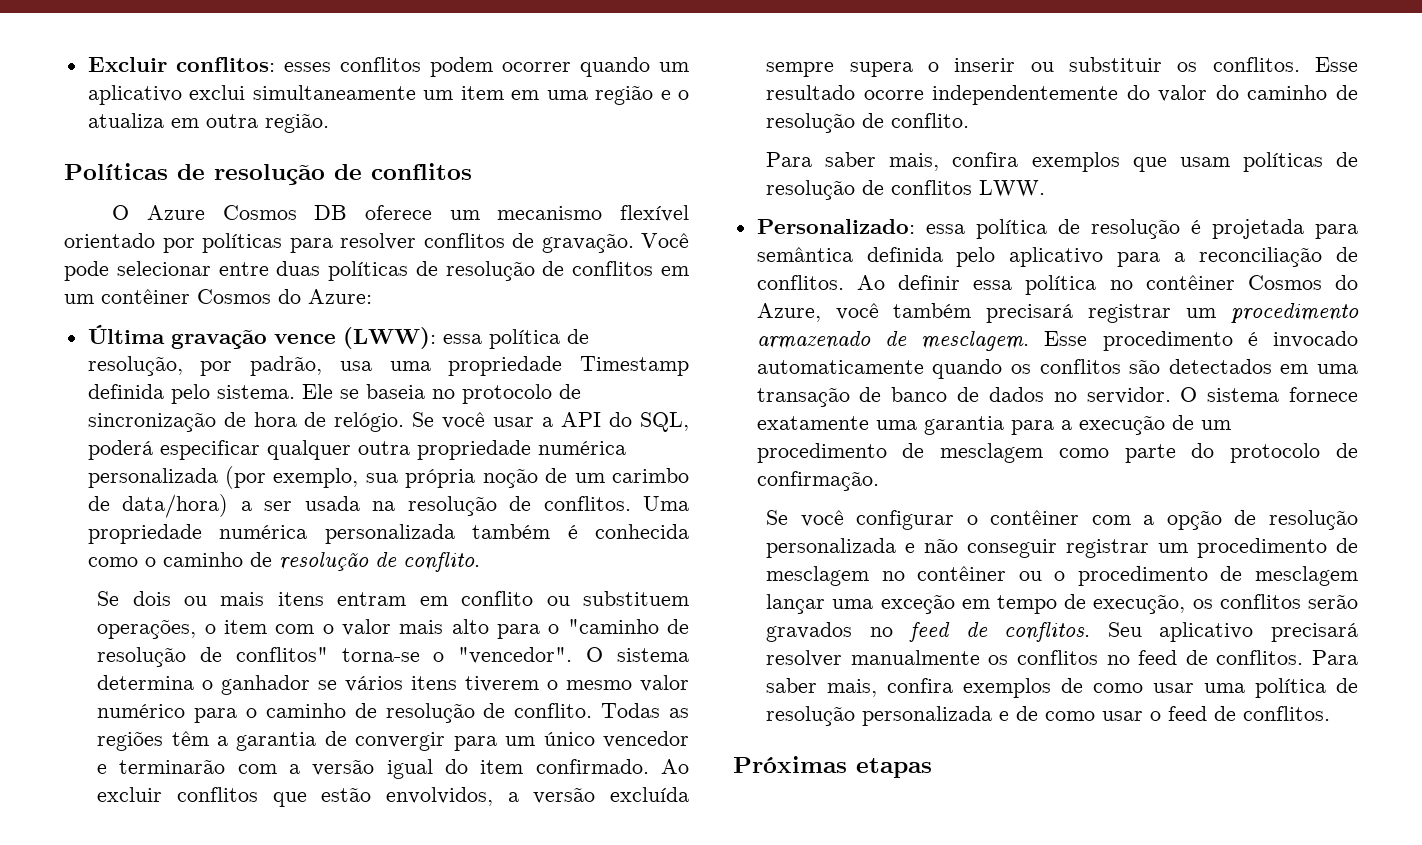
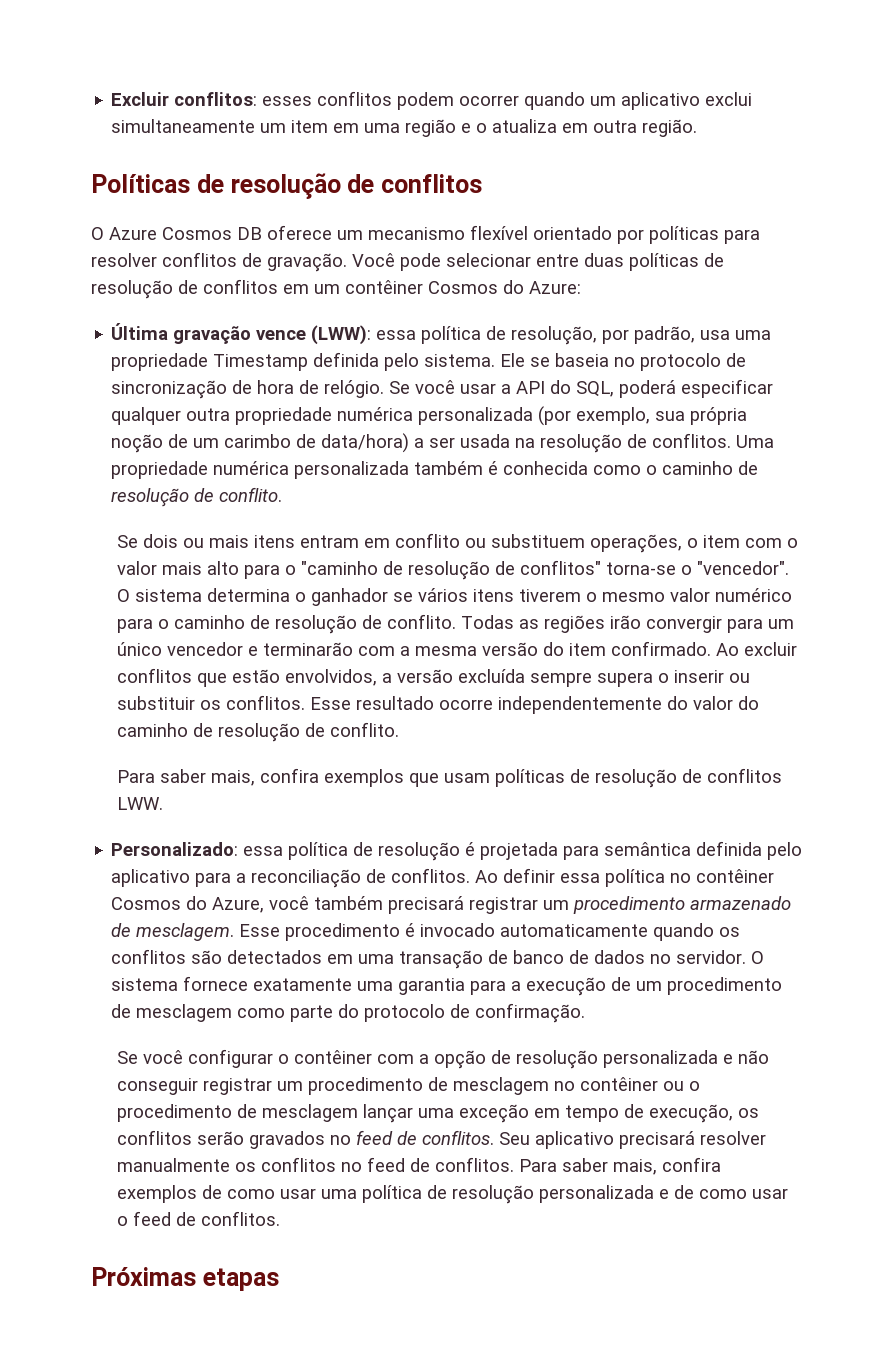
[171,731,347,751] têm a garantia de -> [610,615,642,629] irão
[312,759,433,779] versão igual -> [415,642,539,656] mesma versão

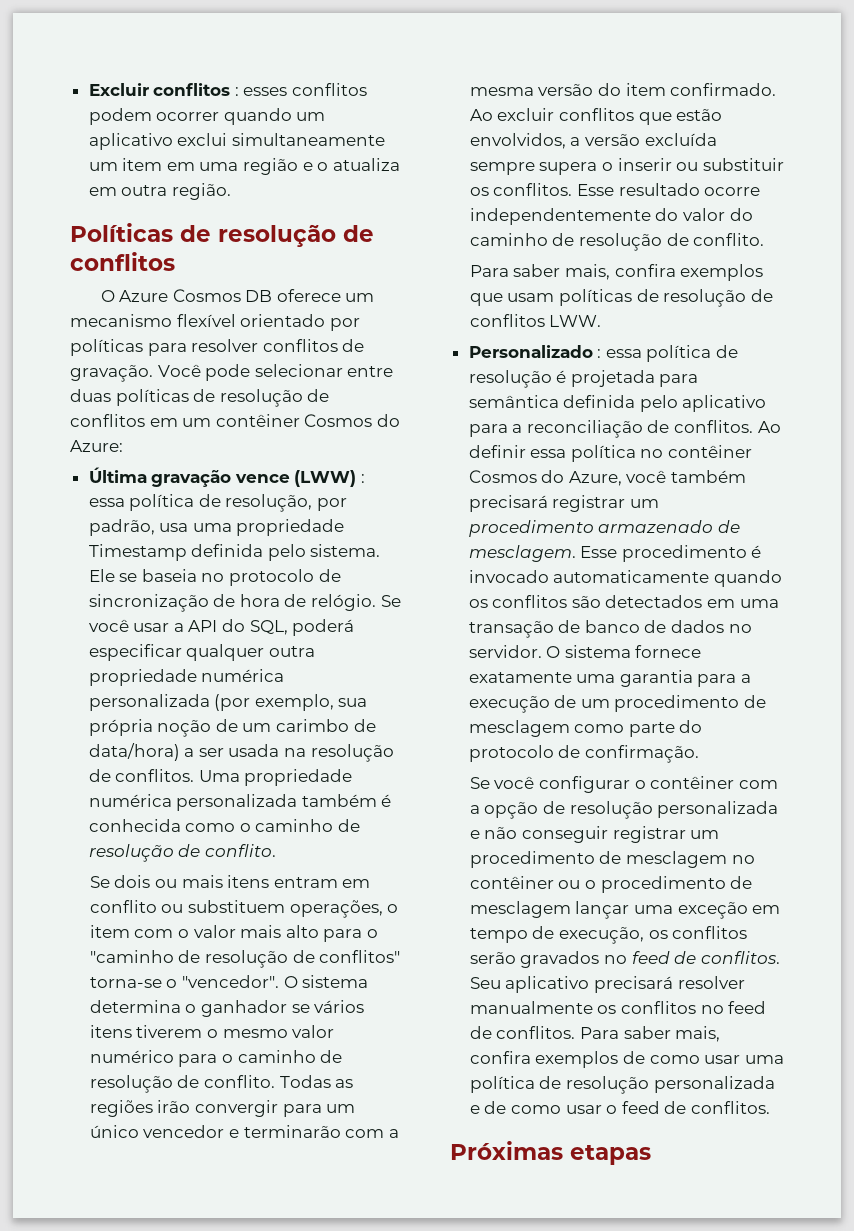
[174,92,258,106] conflitos: -> [153,83,239,96] conflitos :
[311,325,372,345] (LWW): -> [294,470,366,487] (LWW) :
[111,842,239,856] Personalizado: -> [468,345,602,358] Personalizado :

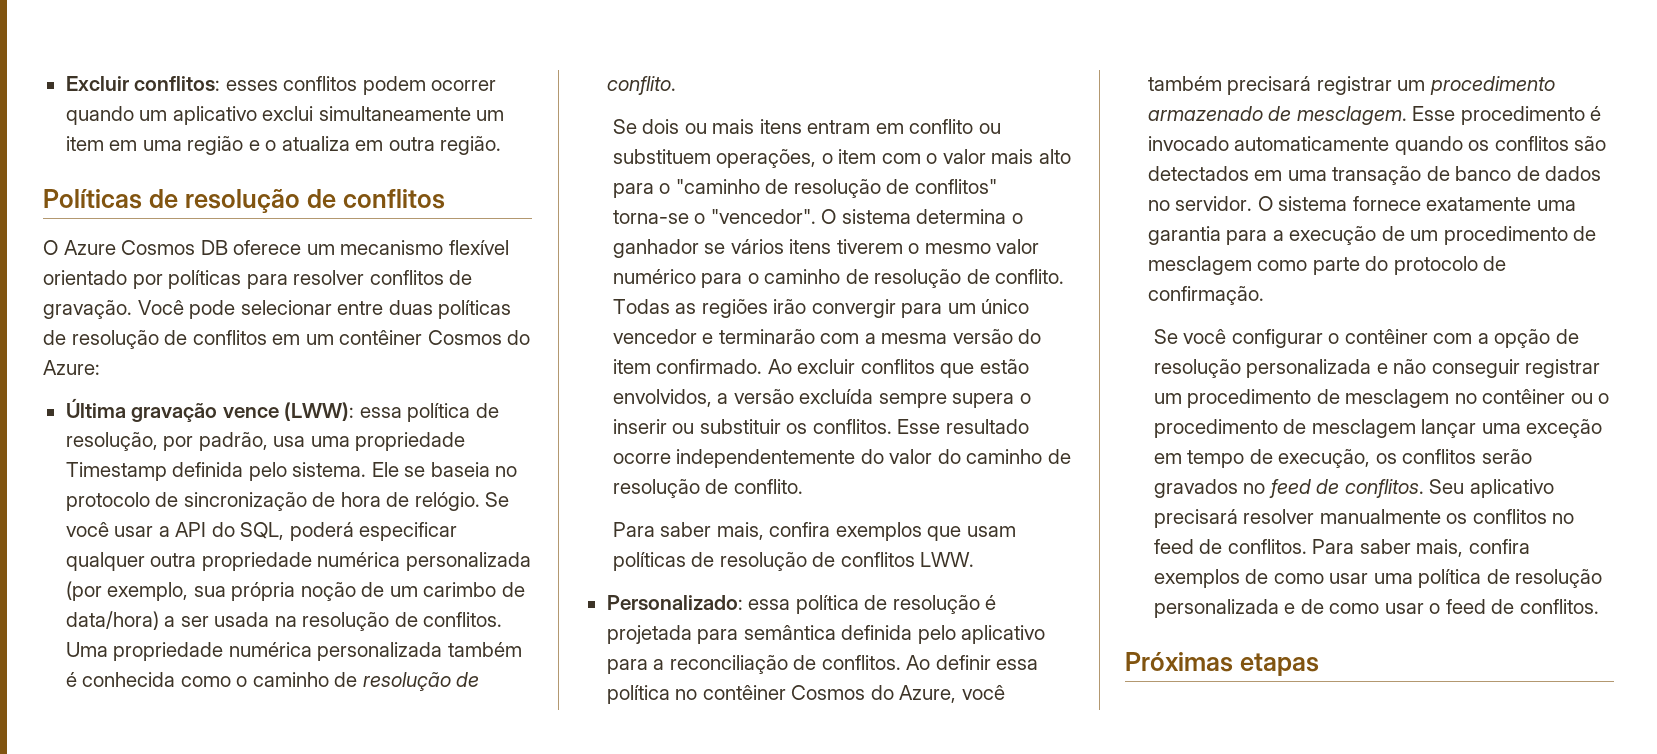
[153,83,239,96] conflitos : -> [134,76,221,91] conflitos:
[294,470,366,487] (LWW) : -> [284,402,355,421] (LWW):
[468,345,602,358] Personalizado : -> [606,595,743,610] Personalizado:

